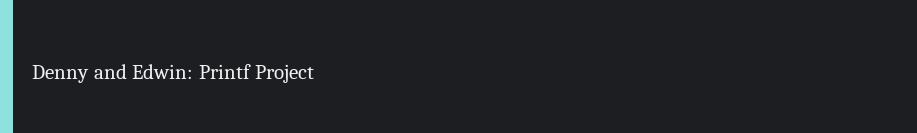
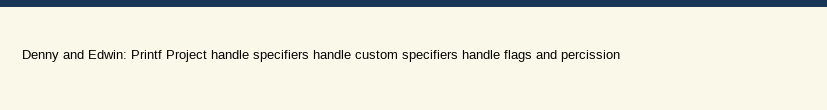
(315, 73) none -> [211,50,620,62] handle specifiers handle custom specifiers handle flags and percission

